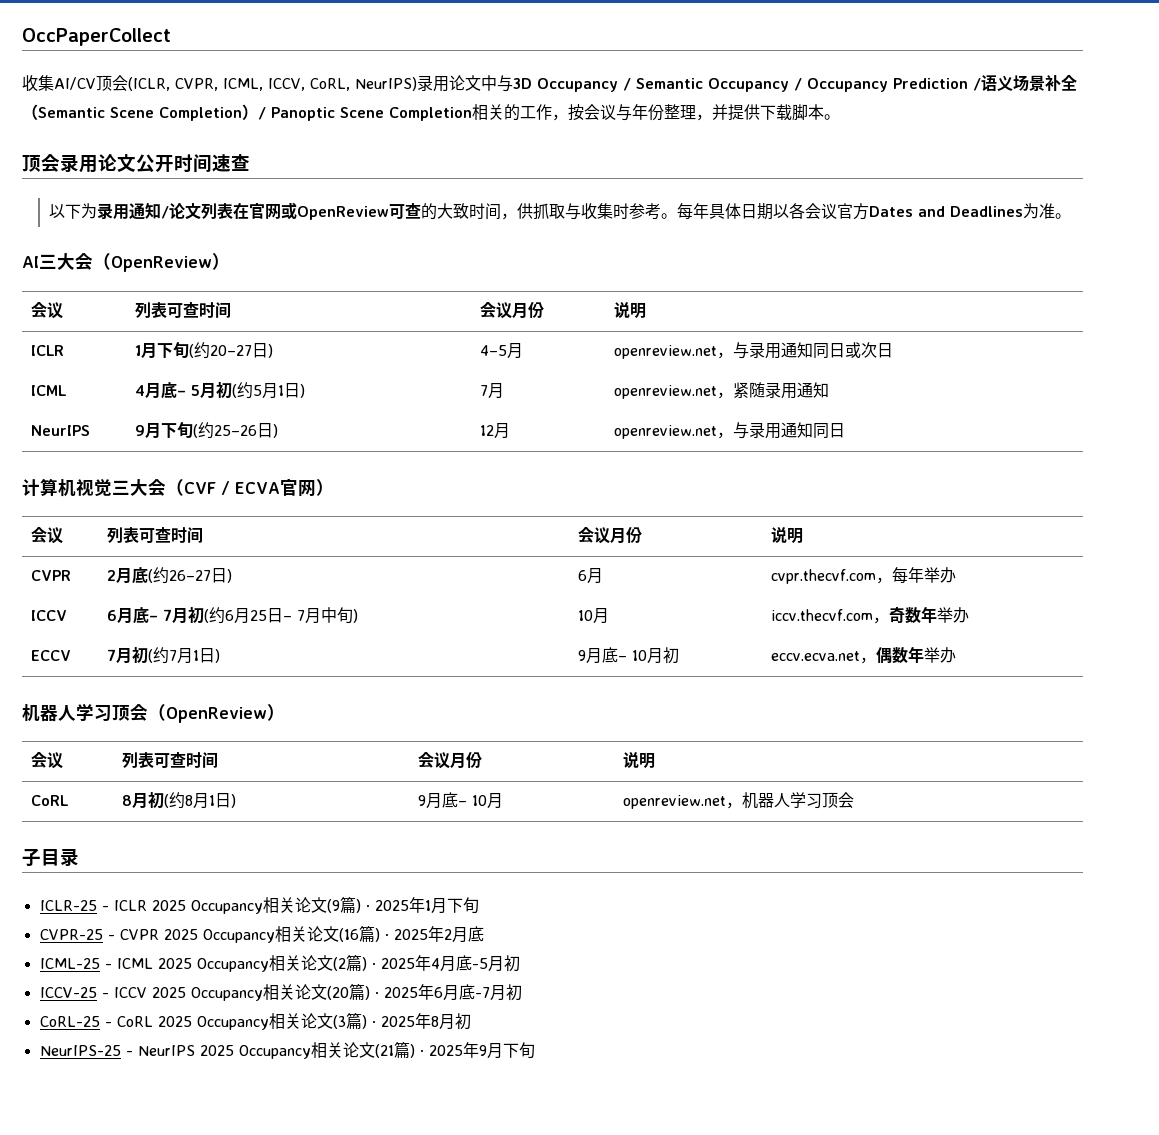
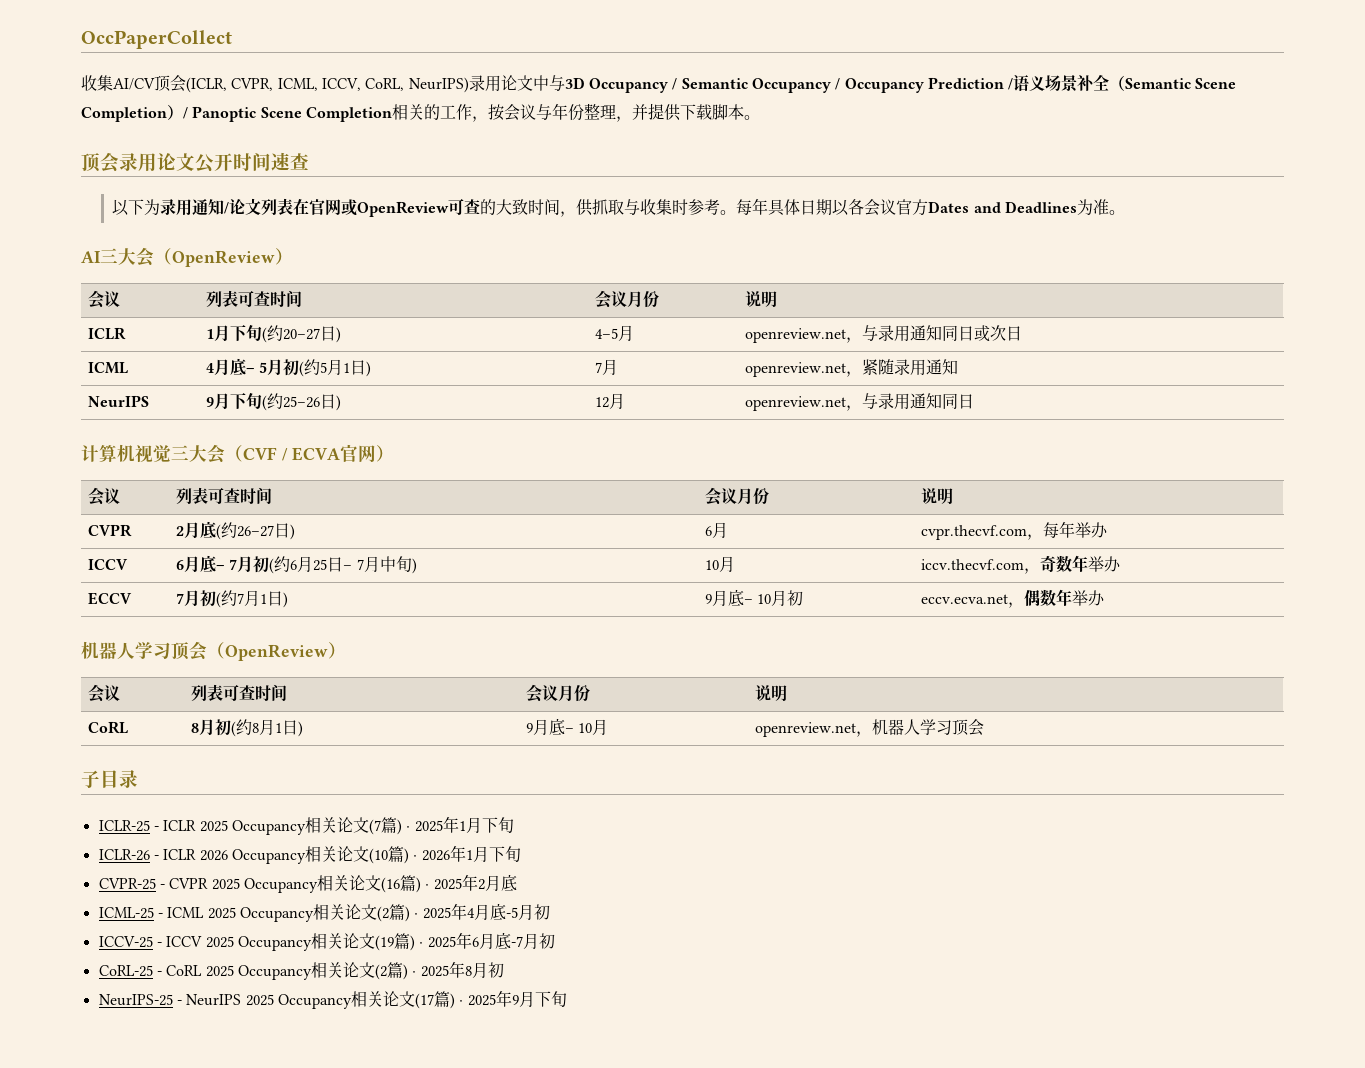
[326,899,340,913] (9 -> [368,819,381,835] (7
(479, 905) none -> [98,845,521,864] // ICLR-26 - ICLR 2026 Occupancy相关论文(10篇) · 2026年1月下旬
[326,986,349,1000] (20 -> [374,935,394,951] (19
[332,1015,346,1029] (3 -> [374,964,387,980] (2
[374,1044,394,1058] (21 -> [414,993,434,1009] (17

